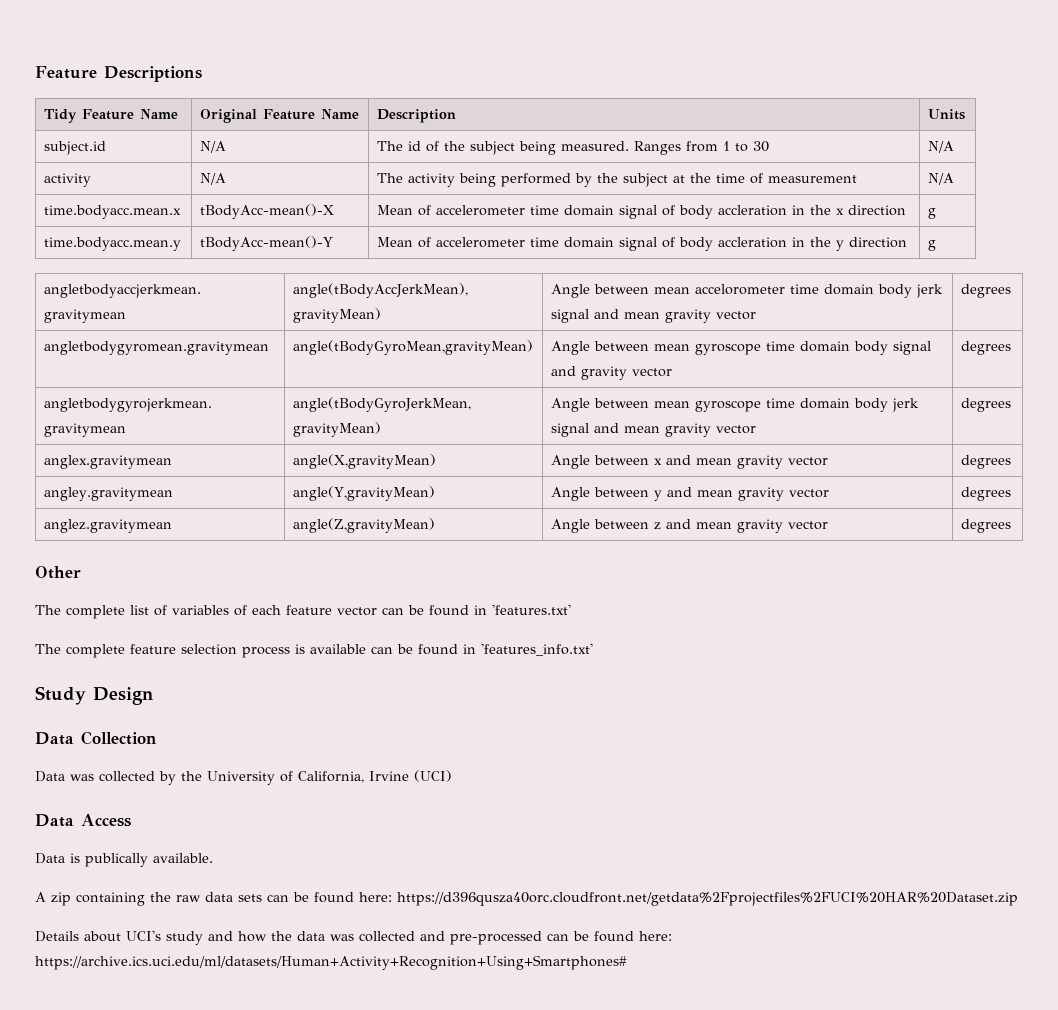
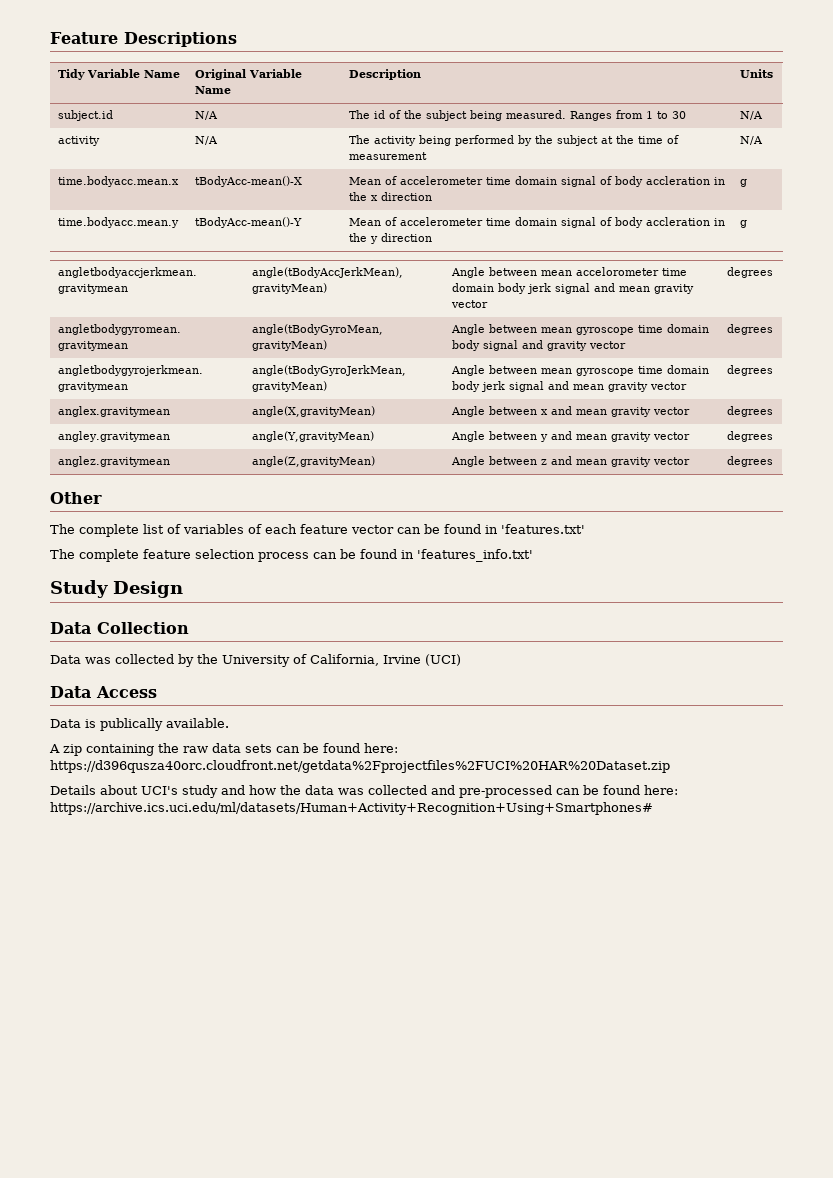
[82,109,135,120] Feature -> [86,69,140,78] Variable
[263,109,316,120] Feature -> [248,69,302,78] Variable
[295,644,366,654] is available -> (309, 557) none

